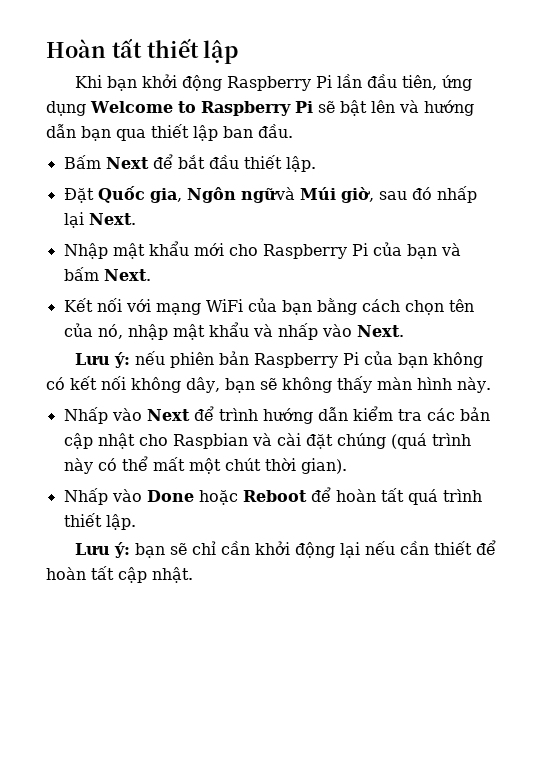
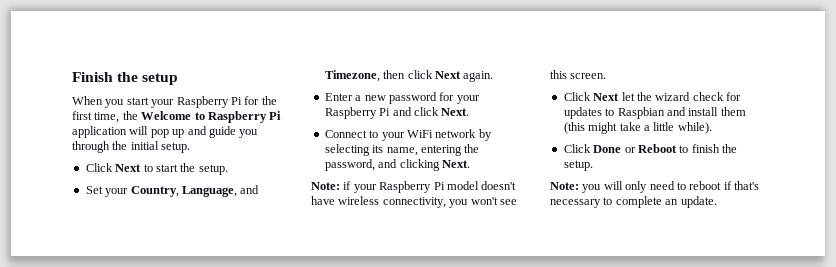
[46,38,239,64] [75,74,473,91] [46,100,474,116] [46,124,293,141] [63,154,316,172] [63,186,477,203] [63,212,136,228] [63,241,461,259] [63,267,151,281] [63,298,474,315] [63,322,404,340] [75,351,484,368] [46,376,491,393] [63,406,490,424] [63,433,471,449] [63,456,347,474] [63,487,482,505] [63,513,136,530] [75,540,497,558] [46,566,193,583] Hoàn tất thiết lập // Khi bạn khởi động Raspberry Pi lần đầu tiên, ứng dụng Welcome to Raspberry Pi sẽ bật lên và hướng dẫn bạn qua thiết lập ban đầu. // Bấm Next để bắt đầu thiết lập. // Đặt Quốc gia, Ngôn ngữvà Múi giờ, sau đó nhấp lại Next. // Nhập mật khẩu mới cho Raspberry Pi của bạn và bấm Next. // Kết nối với mạng WiFi của bạn bằng cách chọn tên của nó, nhập mật khẩu và nhấp vào Next. // Lưu ý: nếu phiên bản Raspberry Pi của bạn không có kết nối không dây, bạn sẽ không thấy màn hình này. // Nhấp vào Next để trình hướng dẫn kiểm tra các bản cập nhật cho Raspbian và cài đặt chúng (quá trình này có thể mất một chút thời gian). // Nhấp vào Done hoặc Reboot để hoàn tất quá trình thiết lập. // Lưu ý: bạn sẽ chỉ cần khởi động lại nếu cần thiết để hoàn tất cập nhật. -> [72,72,179,85] [72,96,277,108] [72,111,282,123] [72,126,259,138] [72,141,191,153] [85,163,228,175] [85,185,260,197] [324,70,494,82] [324,92,480,104] [324,107,470,119] [324,129,492,141] [324,144,480,156] [324,159,470,171] [311,181,517,193] [311,196,517,208] [550,70,607,79] [563,92,741,101] [563,107,746,119] [563,122,712,134] [563,144,737,153] [563,160,593,171] [550,181,759,193] [550,196,717,208] Finish the setup // When you start your Raspberry Pi for the first time, the Welcome to Raspberry Pi application will pop up and guide you through the initial setup. // Click Next to start the setup. // Set your Country, Language, and Timezone, then click Next again. // Enter a new password for your Raspberry Pi and click Next. // Connect to your WiFi network by selecting its name, entering the password, and clicking Next. // Note: if your Raspberry Pi model doesn't have wireless connectivity, you won't see this screen. // Click Next let the wizard check for updates to Raspbian and install them (this might take a little while). // Click Done or Reboot to finish the setup. // Note: you will only need to reboot if that's necessary to complete an update.

